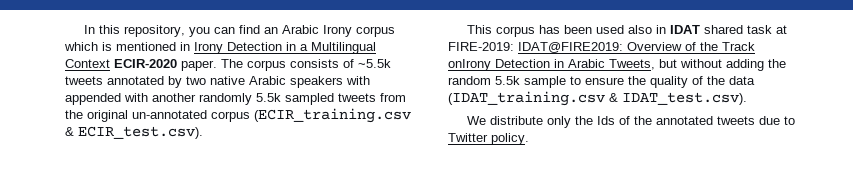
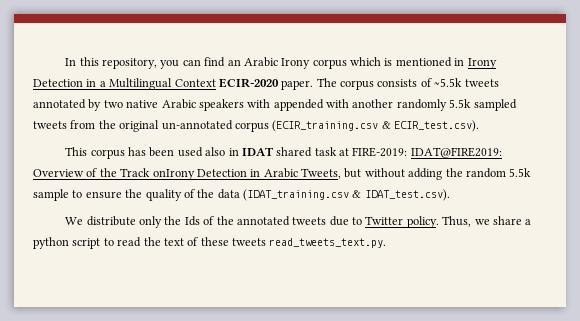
(529, 139) none -> [442,216,532,227] [33,237,387,249] Thus, we share a python script to read the text of these tweets read_tweets_text.py.

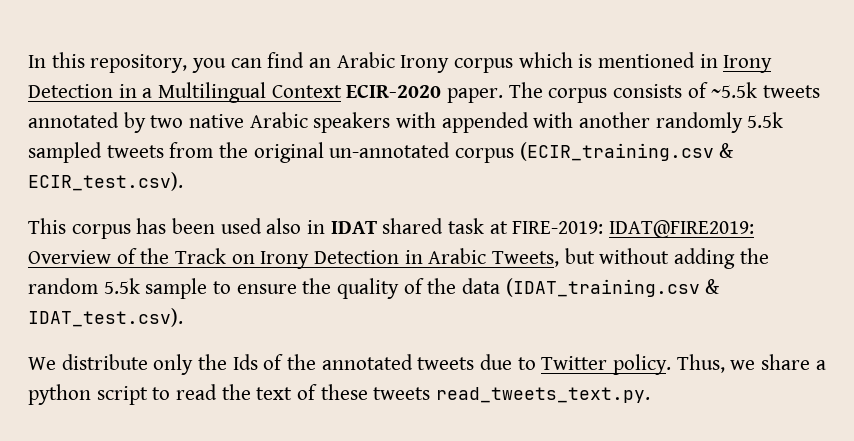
[152,169,195,180] onIrony -> [231,251,310,269] on Irony

